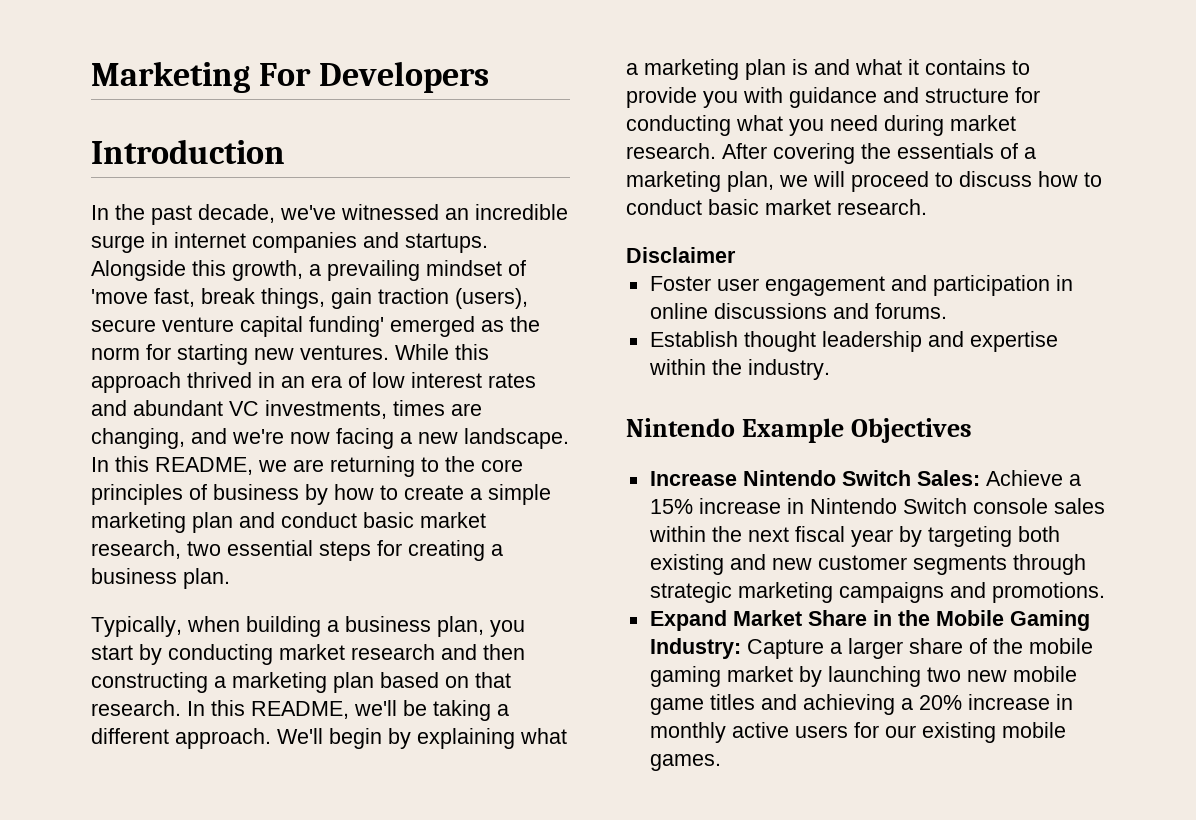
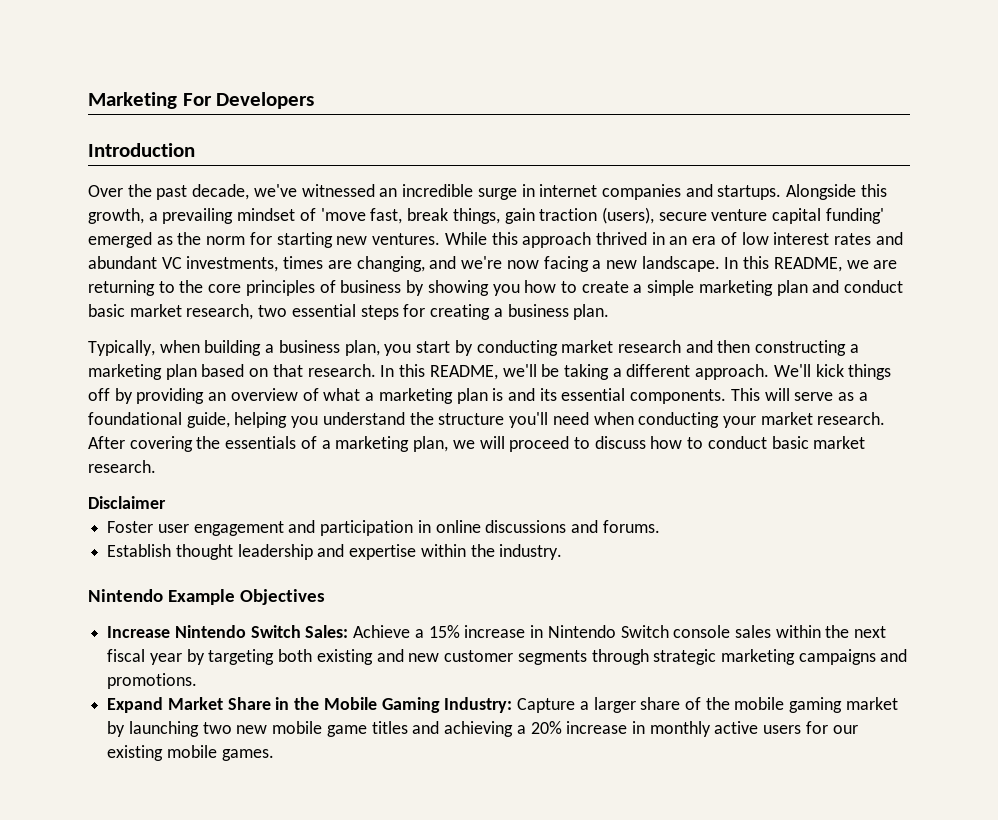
[91,205,109,220] In -> [88,185,123,197] Over
(328, 494) none -> [427,280,520,296] showing you
[329,728,515,749] begin by explaining -> [815,364,892,380] [88,388,319,404] kick things off by providing an overview of
[855,59,1030,75] [626,87,1040,108] [626,115,944,136] what it contains to provide you with guidance and structure for conducting what you need during -> [539,388,868,404] [88,412,756,428] its essential components. This will serve as a foundational guide, helping you understand the structure you'll need when conducting your

